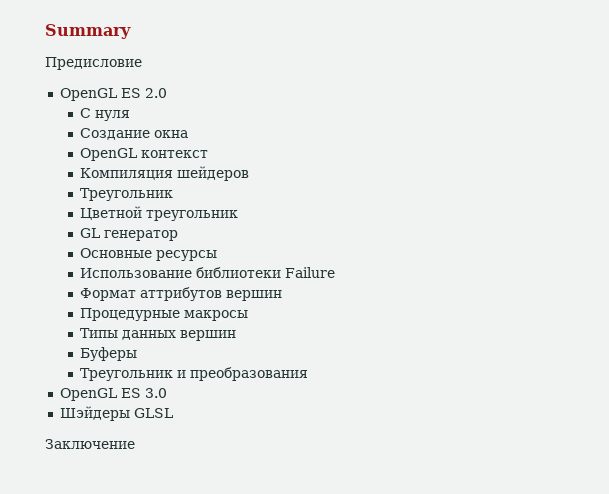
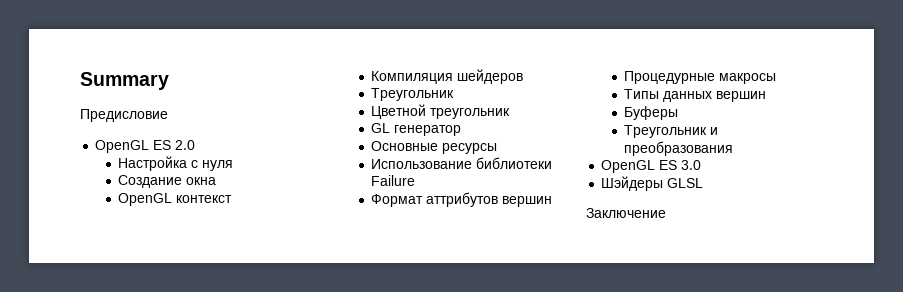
[79,108,91,118] С -> [118,156,199,171] Настройка с

